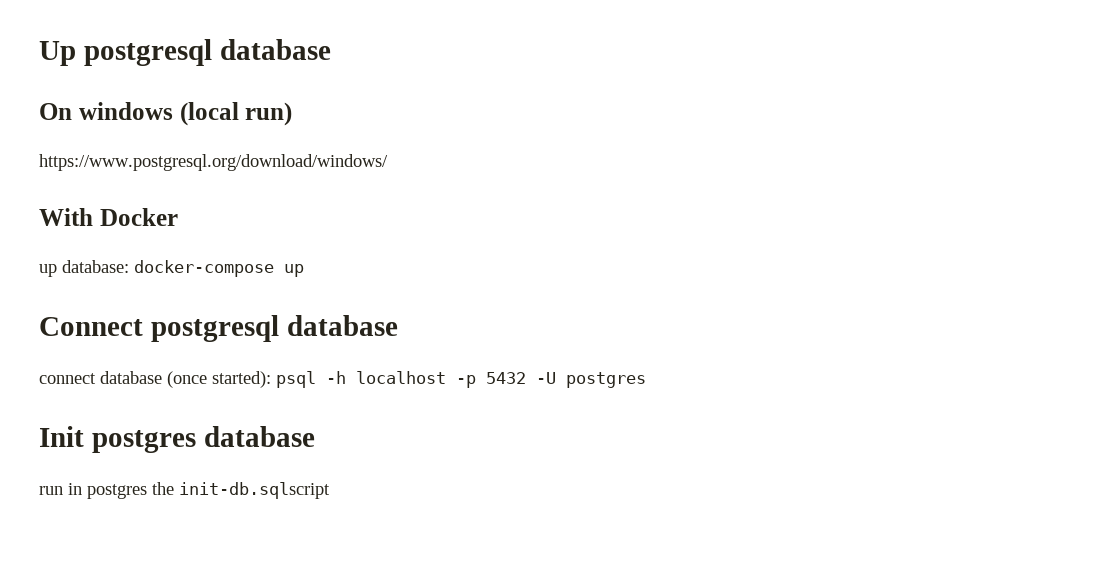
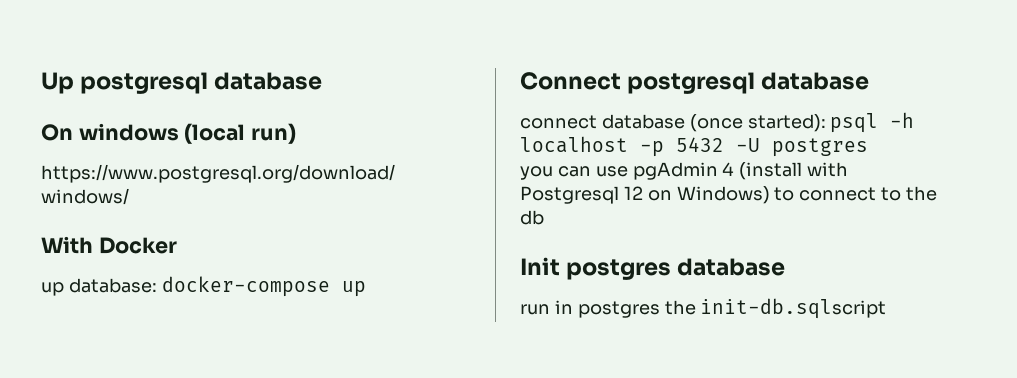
(646, 380) none -> [520,162,849,180] [520,186,938,204] [520,210,544,225] // you can use pgAdmin 4 (install with Postgresql 12 on Windows) to connect to the db

